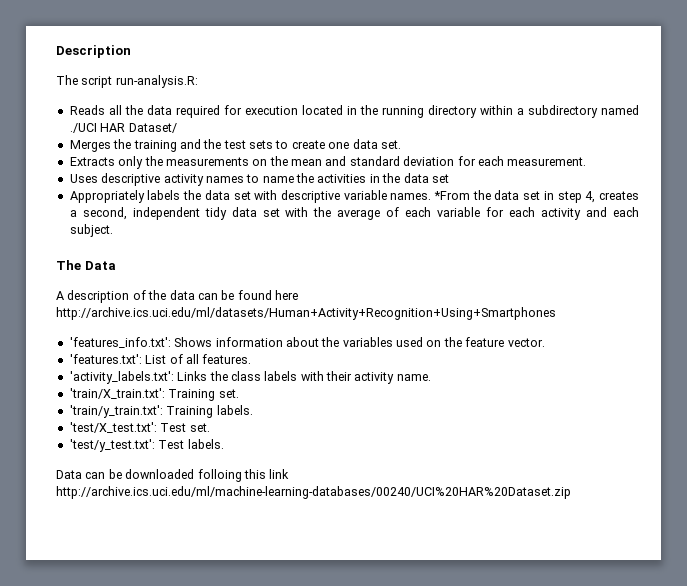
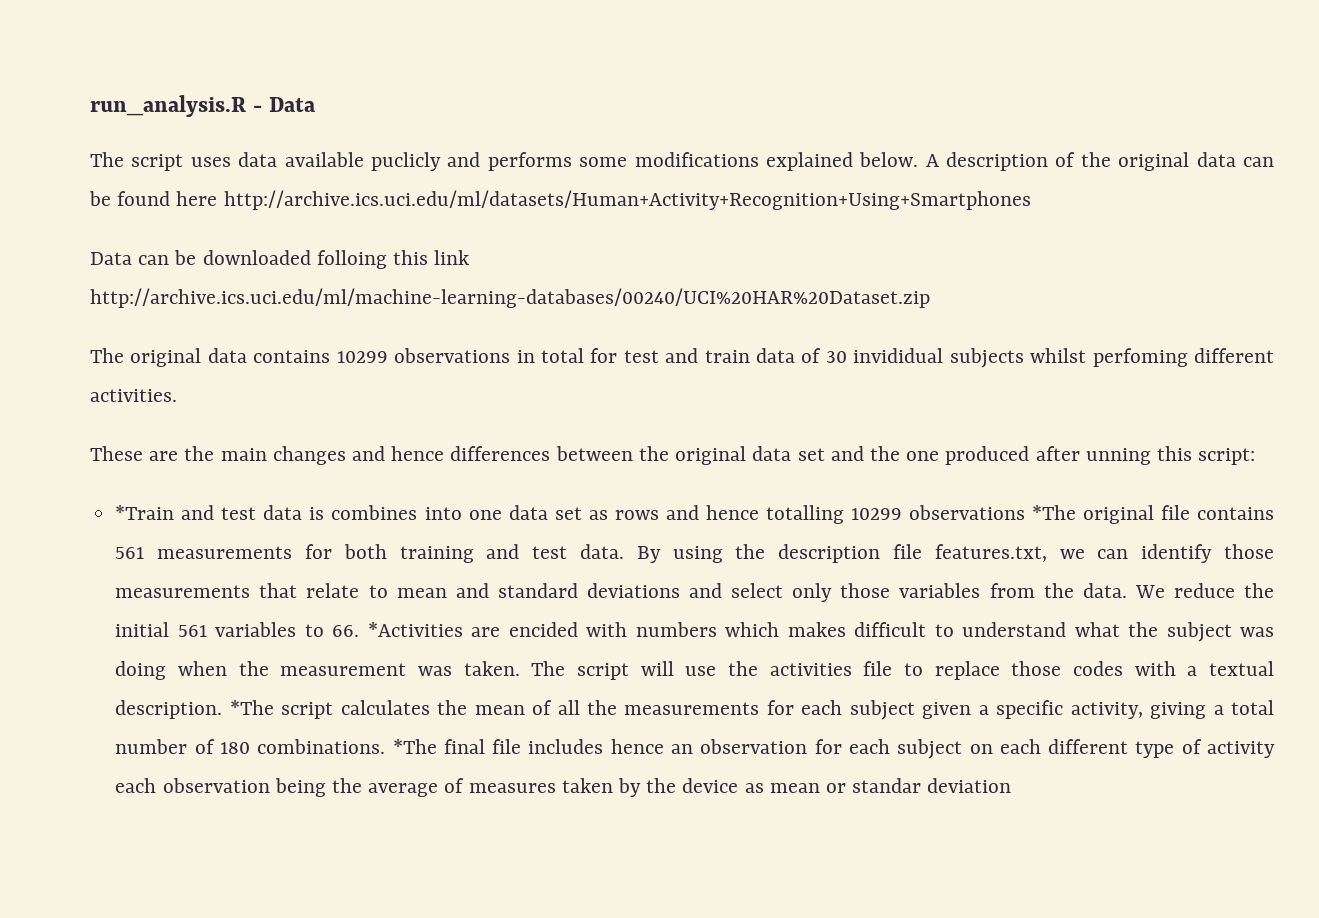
[56,45,131,58] [56,75,198,88] [69,105,639,118] [69,123,177,133] [69,139,401,152] [69,156,587,169] [69,173,449,186] [69,190,639,203] [69,207,639,220] [69,224,113,237] [56,260,116,270] Description // The script run-analysis.R: // Reads all the data required for execution located in the running directory within a subdirectory named ./UCI HAR Dataset/ // Merges the training and the test sets to create one data set. // Extracts only the measurements on the mean and standard deviation for each measurement. // Uses descriptive activity names to name the activities in the data set // Appropriately labels the data set with descriptive variable names. *From the data set in step 4, creates a second, independent tidy data set with the average of each variable for each activity and each subject. // The Data // -> [90,95,316,117] [90,152,919,171] run_analysis.R - Data // The script uses data available puclicly and performs some modifications explained below.
(167, 295) none -> [1118,152,1190,171] original
[69,337,545,348] [69,354,252,364] [69,371,431,384] [69,388,239,401] [69,405,253,418] [69,422,210,433] [69,439,224,452] // 'features_info.txt': Shows information about the variables used on the feature vector. // 'features.txt': List of all features. // 'activity_labels.txt': Links the class labels with their activity name. // 'train/X_train.txt': Training set. // 'train/y_train.txt': Training labels. // 'test/X_test.txt': Test set. // 'test/y_test.txt': Test labels. -> (1031, 200) none
(571, 492) none -> [90,348,1275,368] [90,389,177,402] [90,446,1256,465] [115,505,1274,524] [115,544,1274,563] [115,583,1274,602] [115,622,1275,642] [115,661,1275,680] [115,700,1275,720] [115,739,1275,759] [115,778,1012,797] // The original data contains 10299 observations in total for test and train data of 30 invididual subjects whilst perfoming different activities. // These are the main changes and hence differences between the original data set and the one produced after unning this script: // *Train and test data is combines into one data set as rows and hence totalling 10299 observations *The original file contains 561 measurements for both training and test data. By using the description file features.txt, we can identify those measurements that relate to mean and standard deviations and select only those variables from the data. We reduce the initial 561 variables to 66. *Activities are encided with numbers which makes difficult to understand what the subject was doing when the measurement was taken. The script will use the activities file to replace those codes with a textual description. *The script calculates the mean of all the measurements for each subject given a specific activity, giving a total number of 180 combinations. *The final file includes hence an observation for each subject on each different type of activity each observation being the average of measures taken by the device as mean or standar deviation

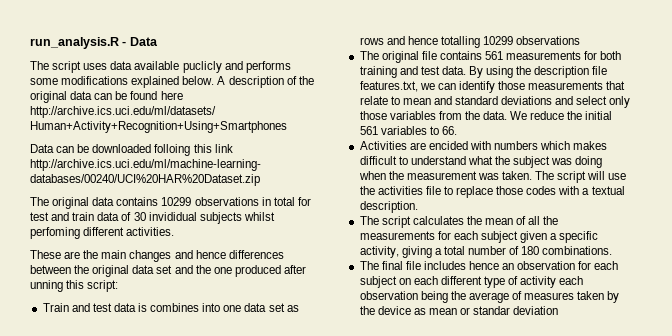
[115,505,175,520] *Train -> [42,303,69,312] Train
[1031,505,1076,520] *The -> [359,51,379,60] // The
[367,622,463,637] *Activities -> [359,141,407,150] // Activities
[229,700,274,715] *The -> [359,216,379,225] // The
[392,739,437,754] *The -> [359,261,379,270] // The

